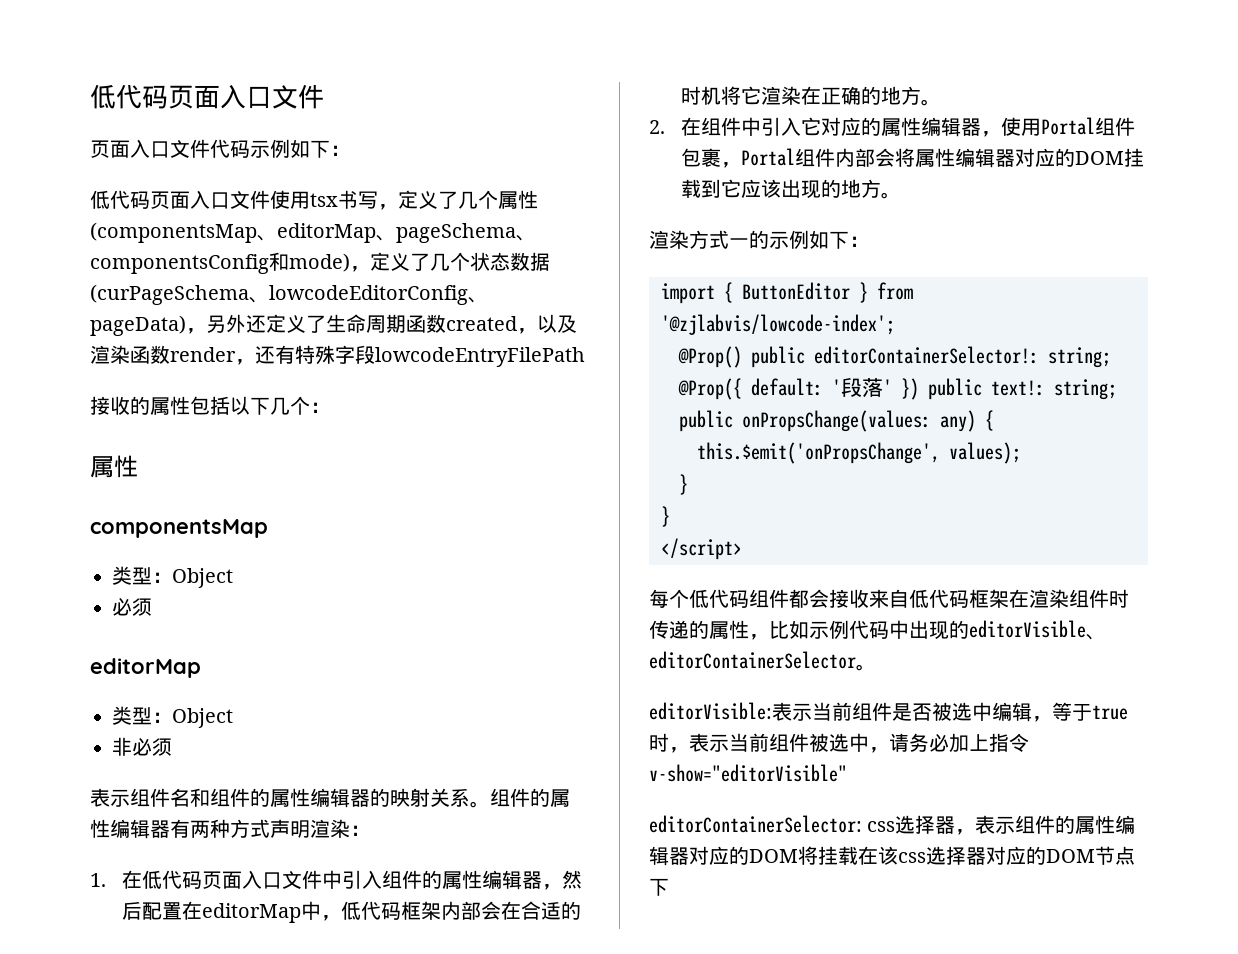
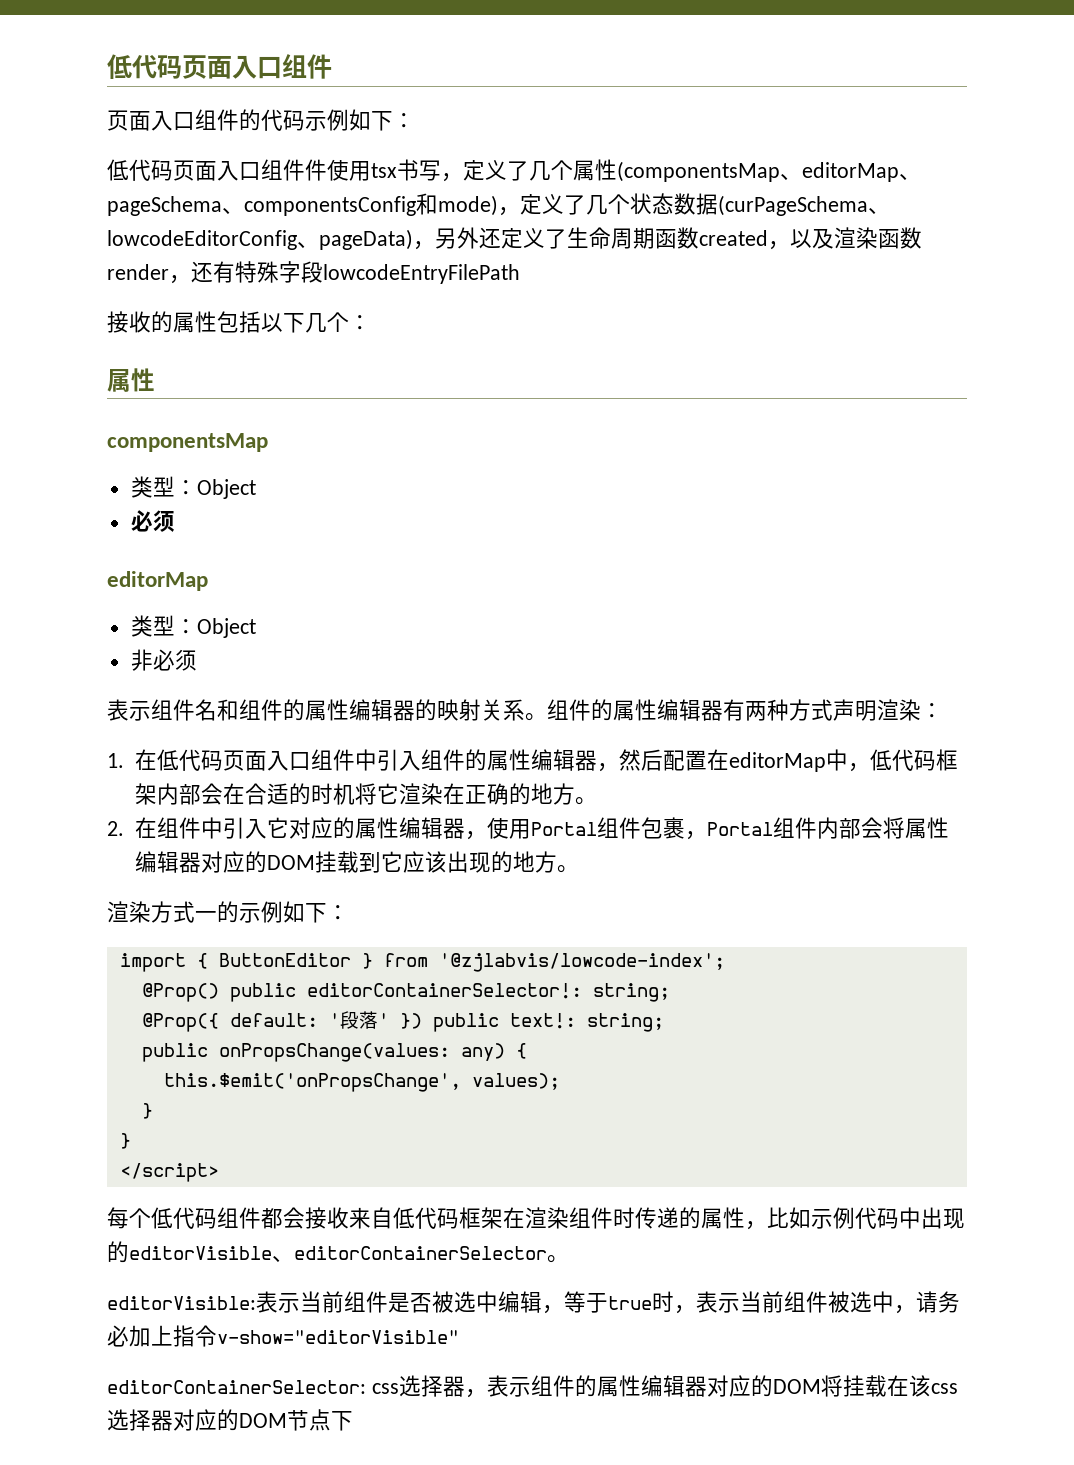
[90,84,298,109] 低代码页面入口文 -> [107,54,307,79] 低代码页面入口组
[170,139,210,158] 文件 -> [195,109,261,131] 组件的
[230,190,250,209] 文 -> [261,159,305,181] 组件
[281,870,302,889] 文 -> [310,749,333,770] 组

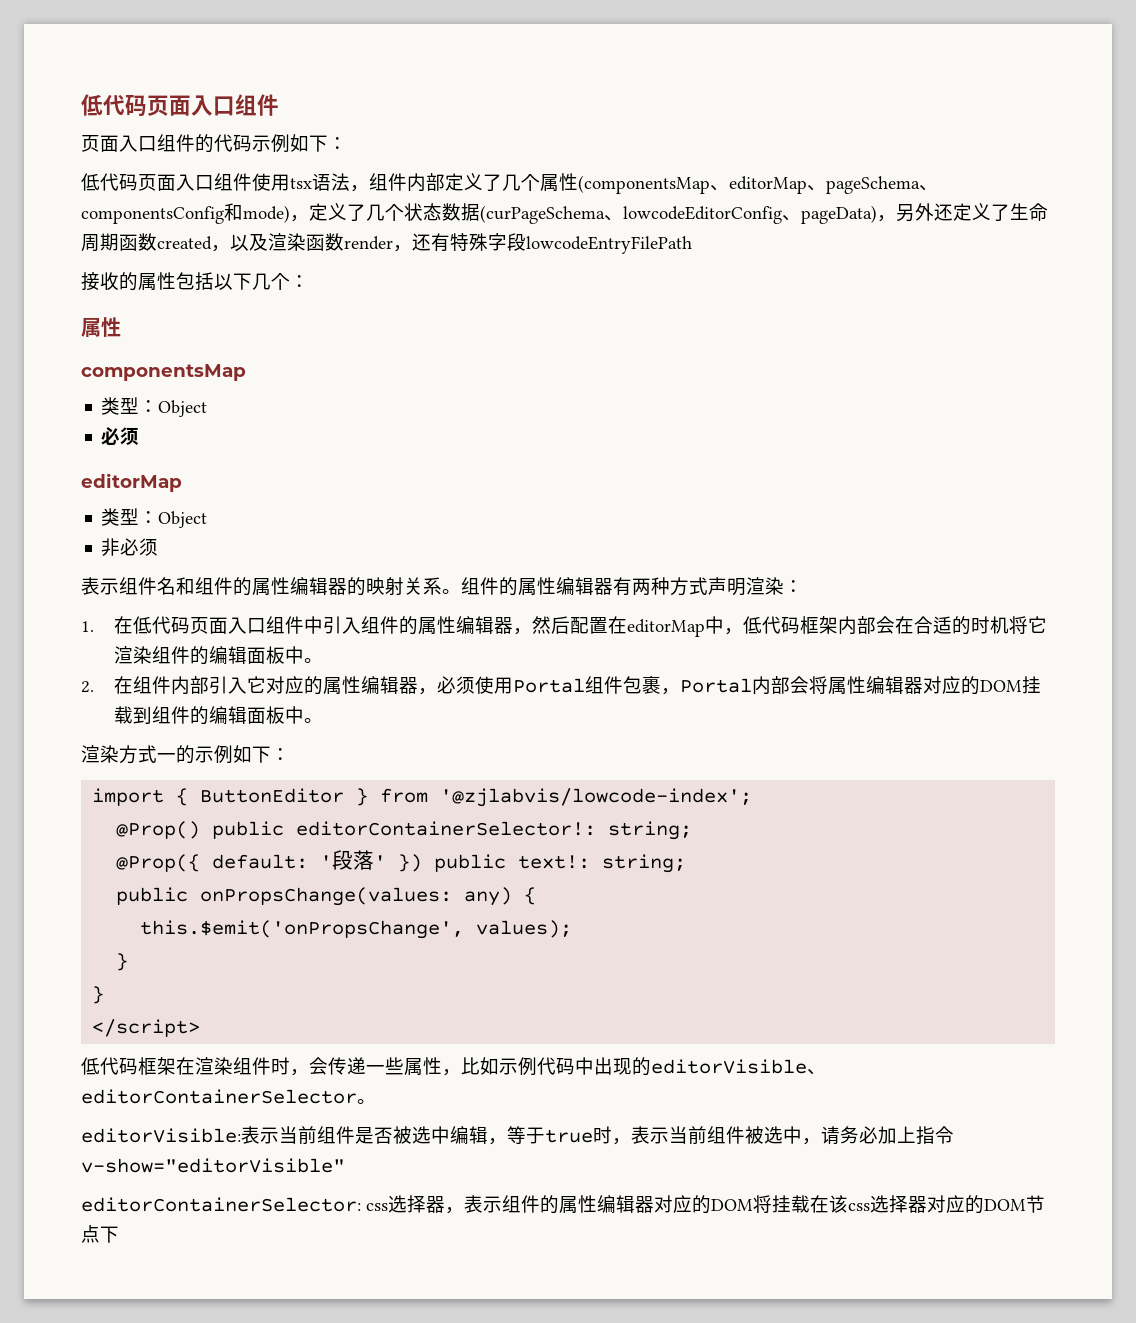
[305,159,327,181] 件 -> (252, 182) none
[397,159,463,182] 书写， -> [312,173,445,192] 语法，组件内部
[442,783,575,805] 在正确的地方 -> [152,646,305,665] 组件的编辑面板中
[200,817,223,839] 中 -> [171,676,210,695] 内部
(487, 835) none -> [437,676,476,694] 必须
[772,817,817,839] 组件 -> (753, 685) none
[380,851,557,873] 它应该出现的地方 -> [152,706,305,725] 组件的编辑面板中
[107,1207,393,1229] 每个低代码组件都会接收来自 -> (201, 1028) none
[635,1207,701,1229] 传递的 -> [290,1057,404,1076] ，会传递一些

